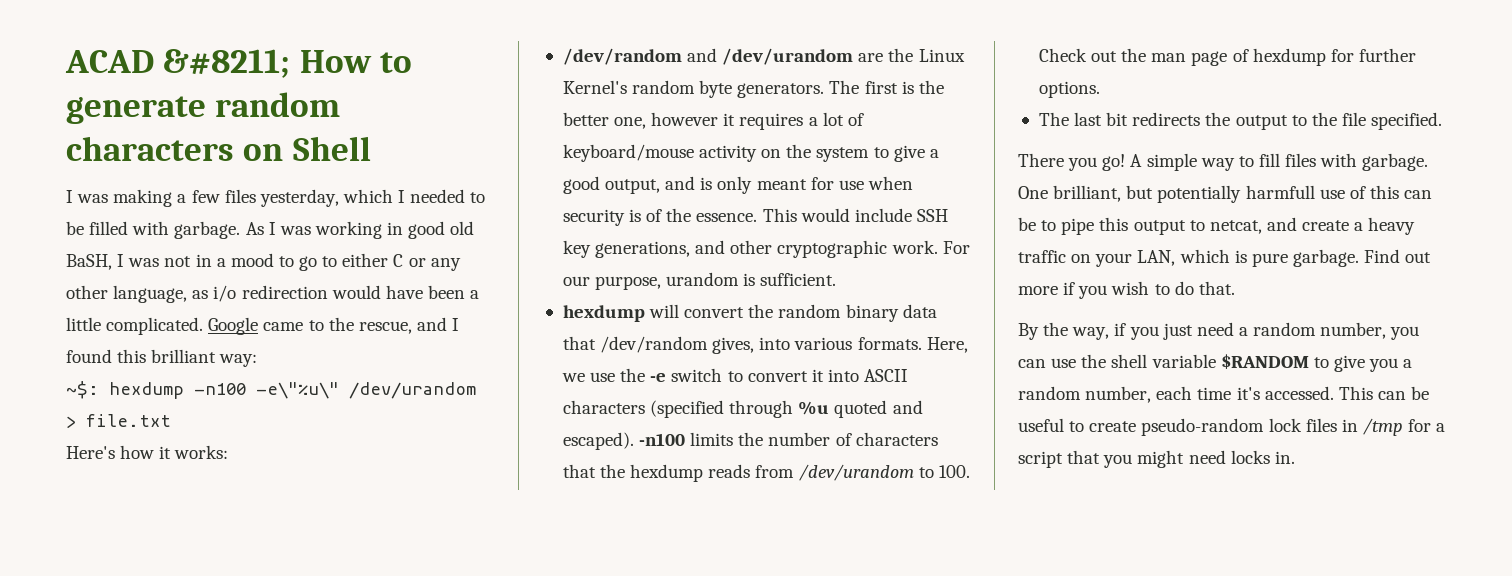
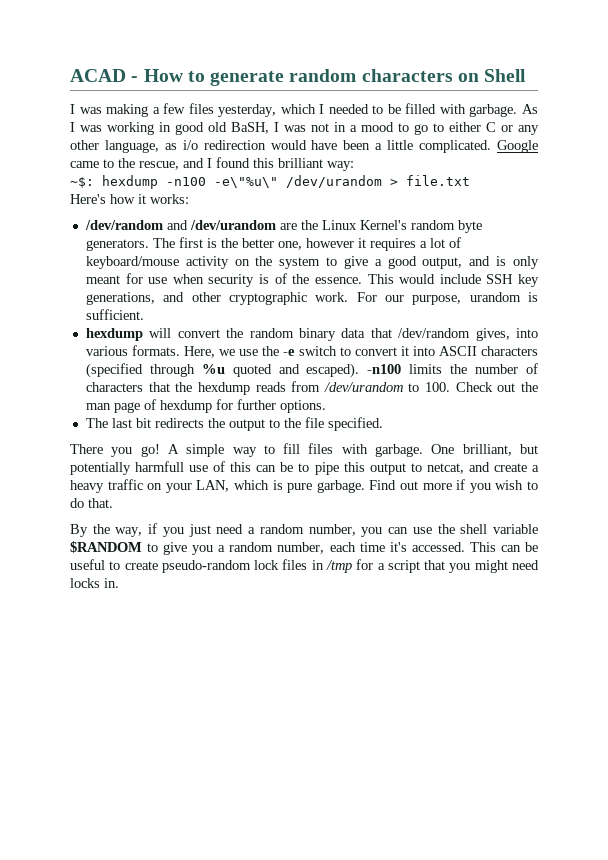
[163,49,291,78] &#8211; -> [131,76,139,82] -

